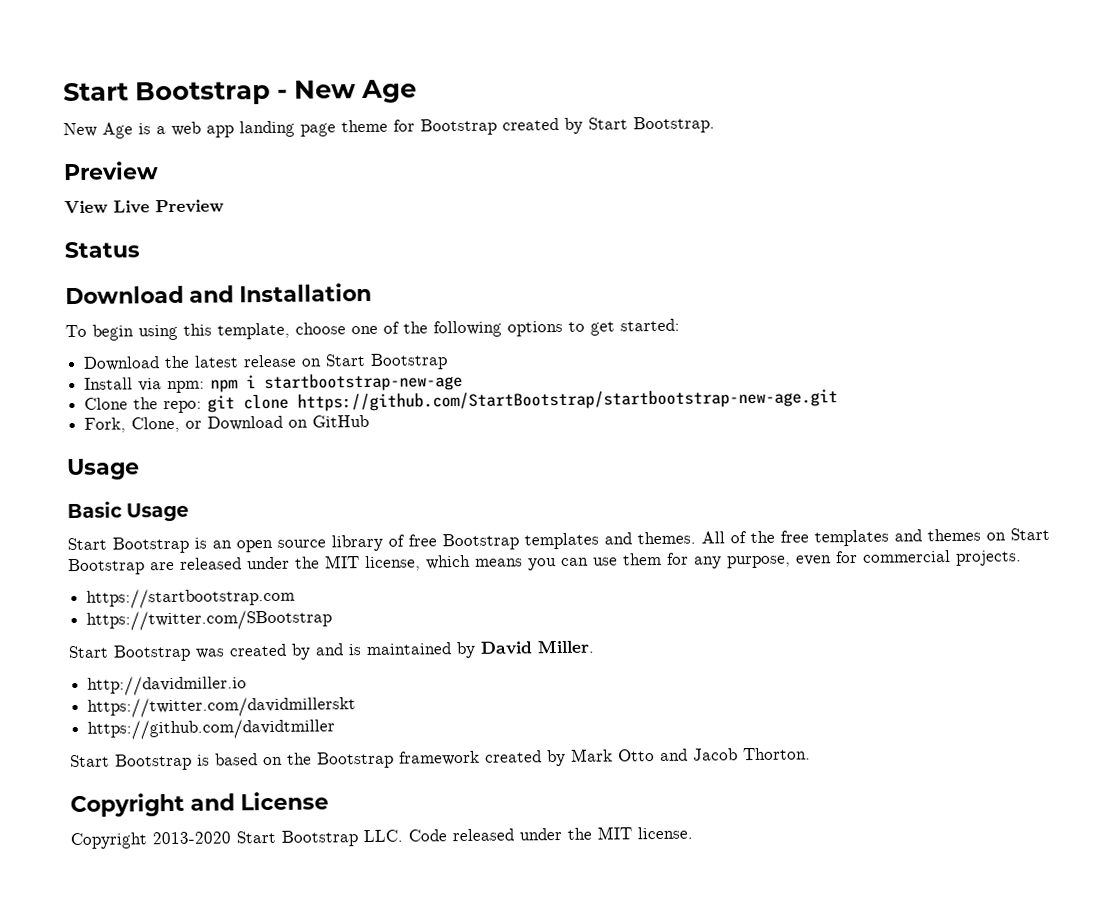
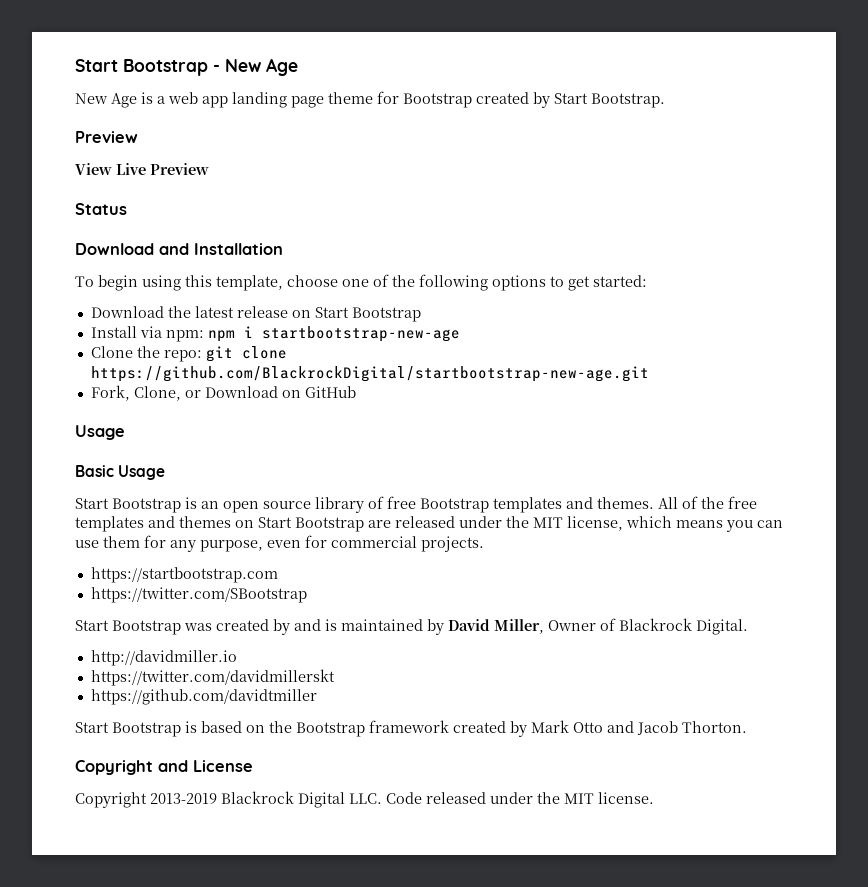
[297,388,839,412] https://github.com/StartBootstrap/startbootstrap-new-age.git -> [90,366,649,382] https://github.com/BlackrockDigital/startbootstrap-new-age.git
[537,639,595,654] Miller. -> [494,618,748,635] Miller, Owner of Blackrock Digital.
[152,830,358,847] 2013-2020 Start Bootstrap -> [150,791,345,808] 2013-2019 Blackrock Digital

